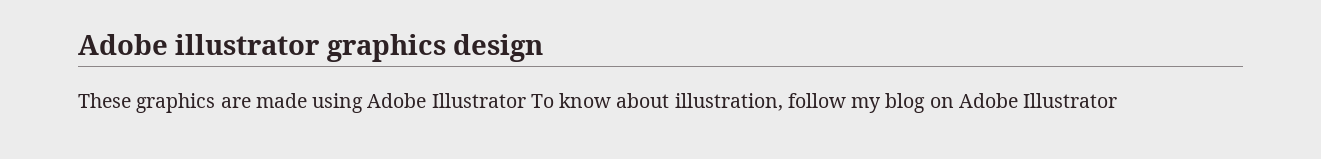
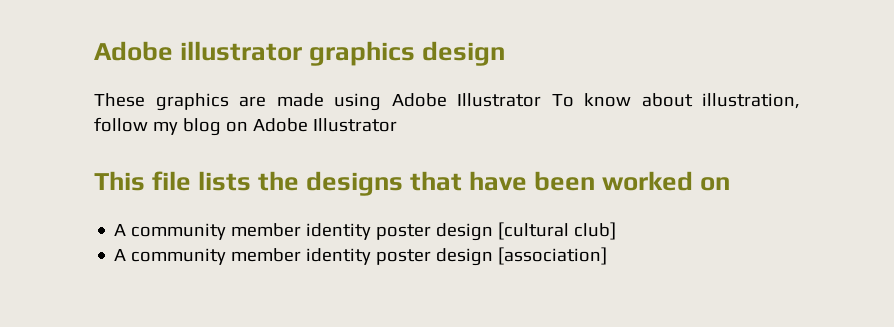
(1118, 100) none -> [94,171,731,196] [114,222,617,241] [114,247,608,266] // This file lists the designs that have been worked on // A community member identity poster design [cultural club] // A community member identity poster design [association]

